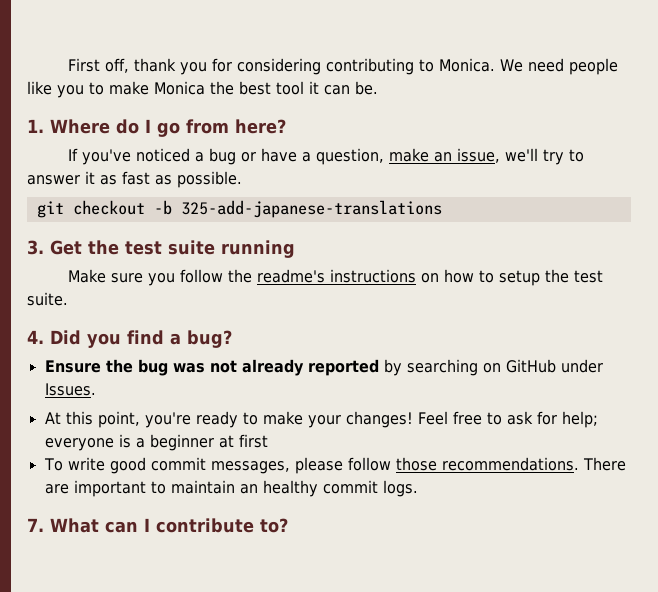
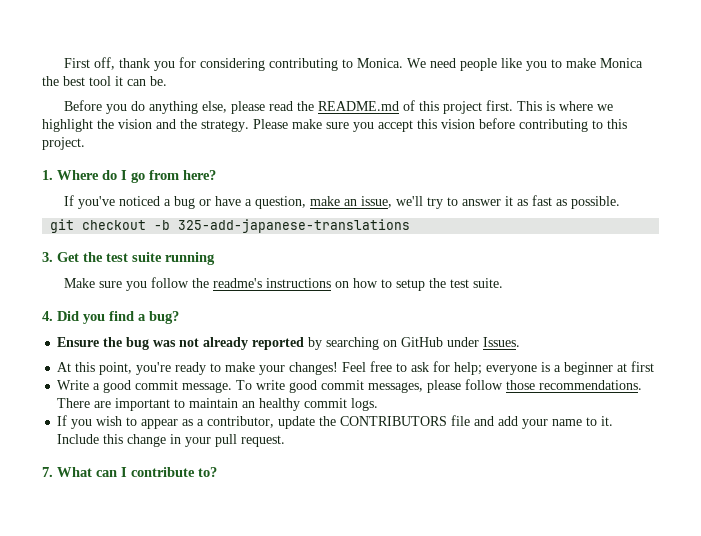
(378, 88) none -> [64,100,614,114] [42,118,627,132] [42,137,85,150] // Before you do anything else, please read the README.md of this project first. This is where we highlight the vision and the strategy. Please make sure you accept this vision before contributing to this project.
(268, 441) none -> [57,380,233,393] Write a good commit message.
(418, 488) none -> [57,415,614,429] [57,434,286,447] // If you wish to appear as a contributor, update the CONTRIBUTORS file and add your name to it. Include this change in your pull request.

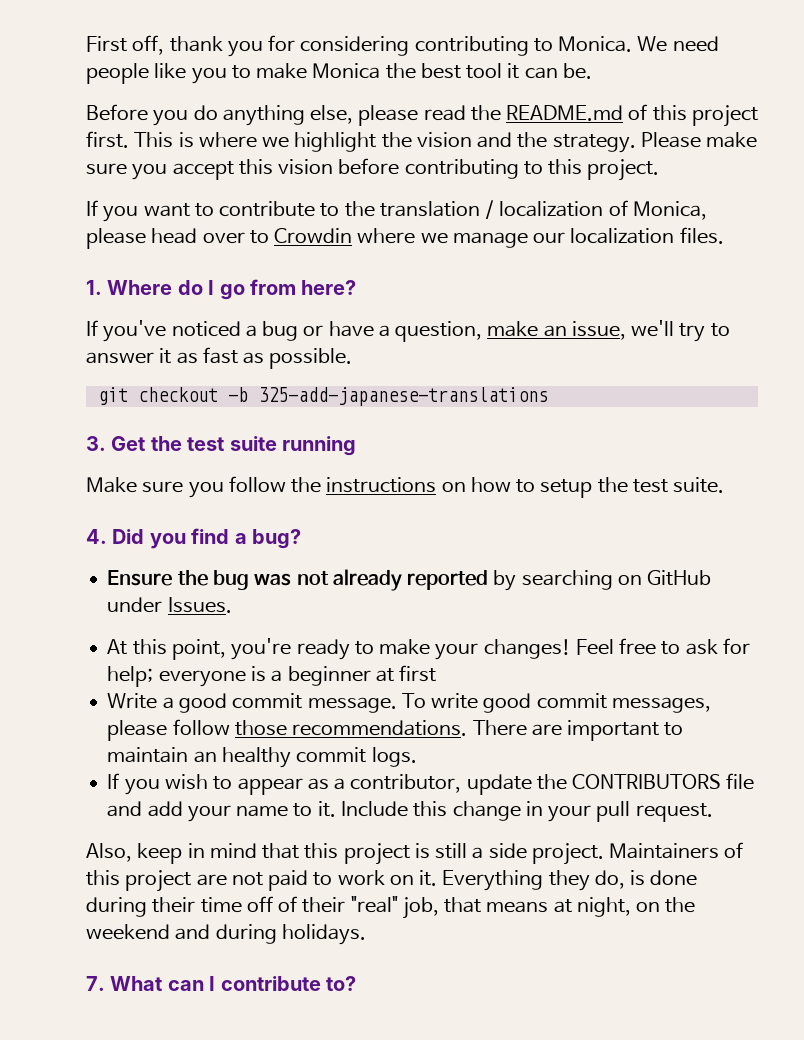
(85, 143) none -> [86,200,707,222] [86,227,724,249] // If you want to contribute to the translation / localization of Monica, please head over to Crowdin where we manage our localization files.
[213,278,263,288] readme's -> (322, 485) none
(286, 441) none -> [86,842,744,865] [86,870,698,892] [86,896,696,919] [86,924,366,945] // Also, keep in mind that this project is still a side project. Maintainers of this project are not paid to work on it. Everything they do, is done during their time off of their "real" job, that means at night, on the weekend and during holidays.

